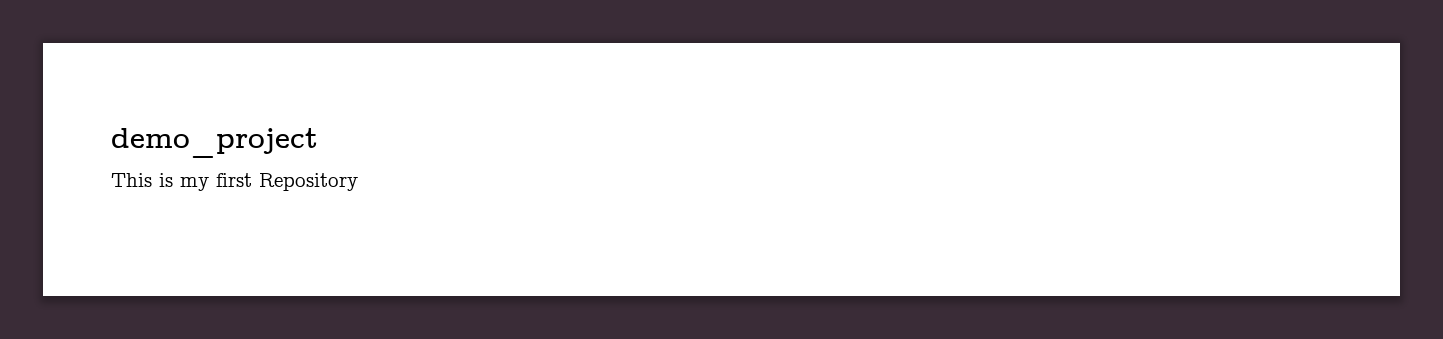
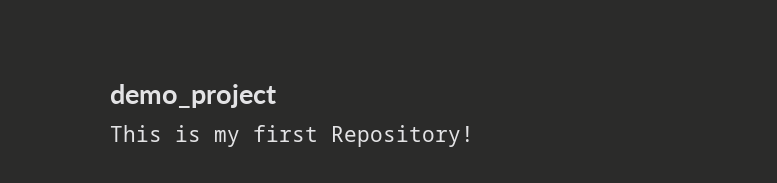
[259,173,358,191] Repository -> [331,125,474,147] Repository!

